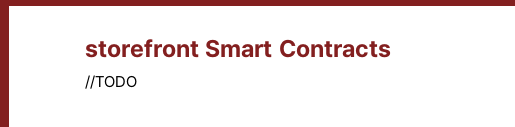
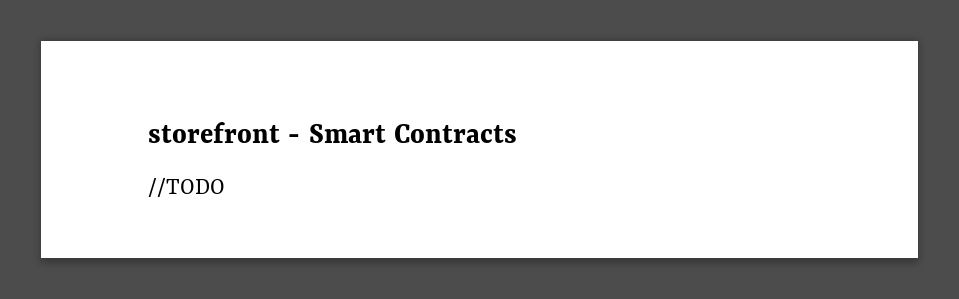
(199, 48) none -> [288,134,301,143] -

